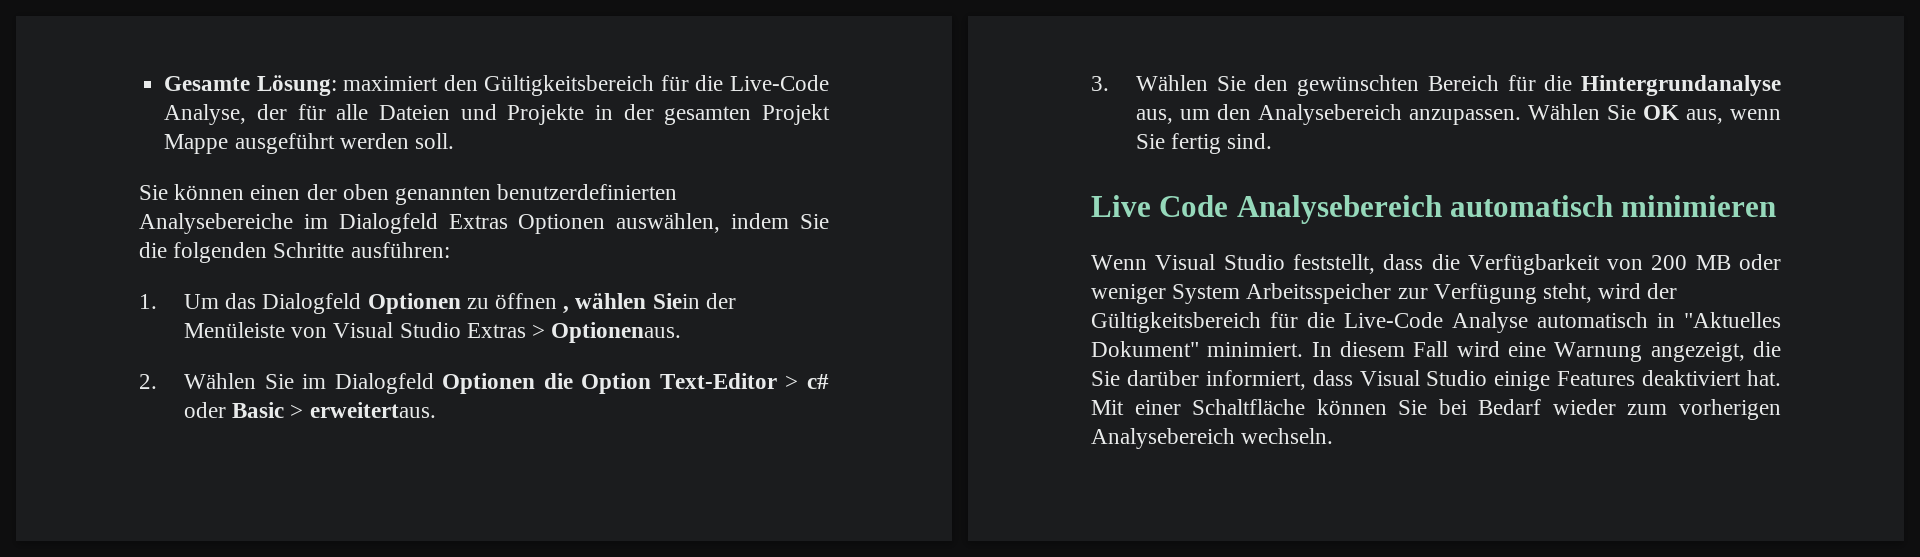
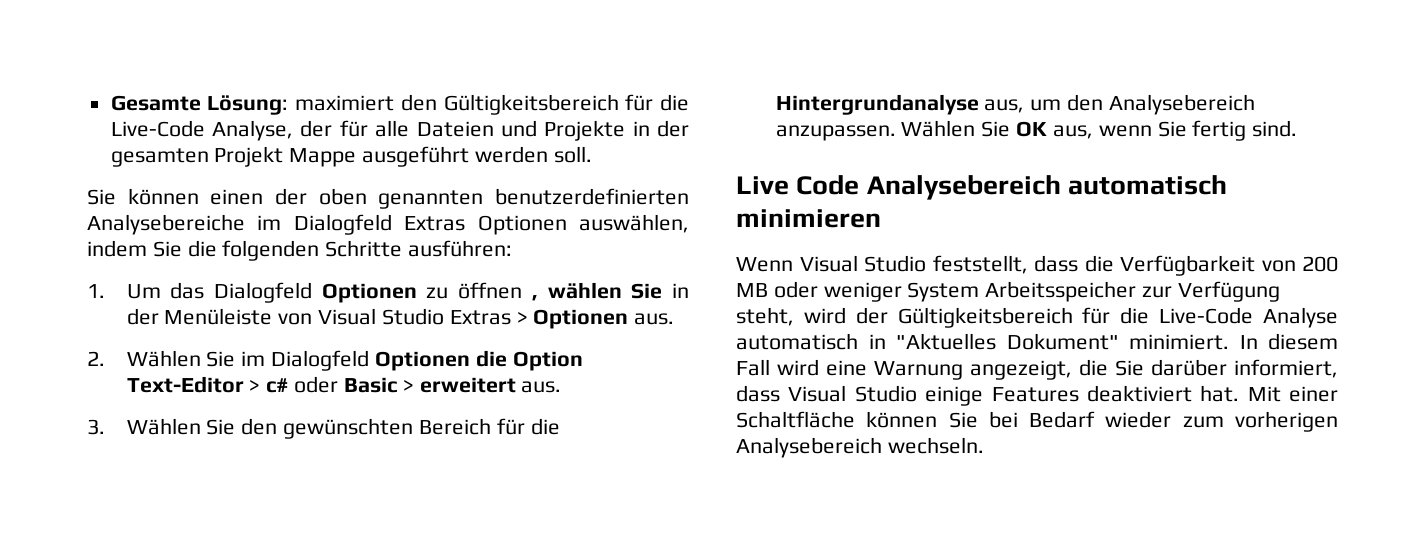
[652,293,700,309] Siein -> [631,283,689,299] Sie in
[551,322,682,343] Optionenaus. -> [533,309,675,329] Optionen aus.
[309,402,436,418] erweitertaus. -> [419,377,562,393] erweitert aus.

